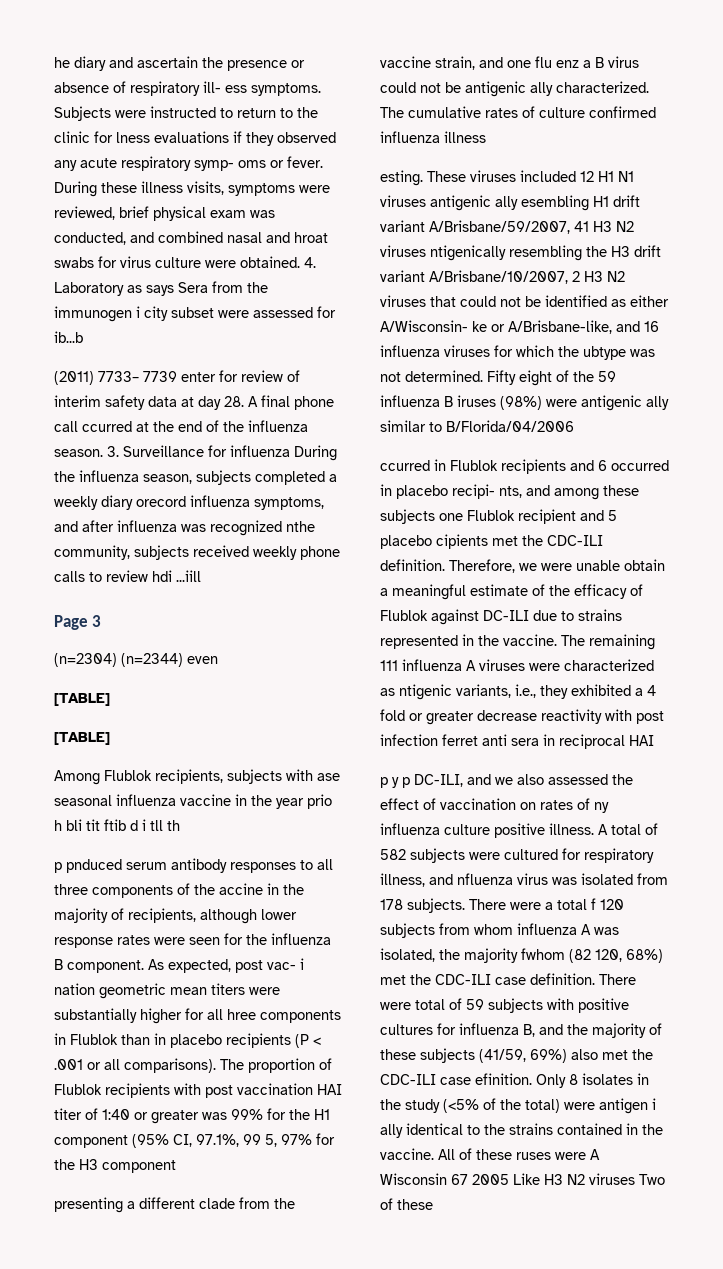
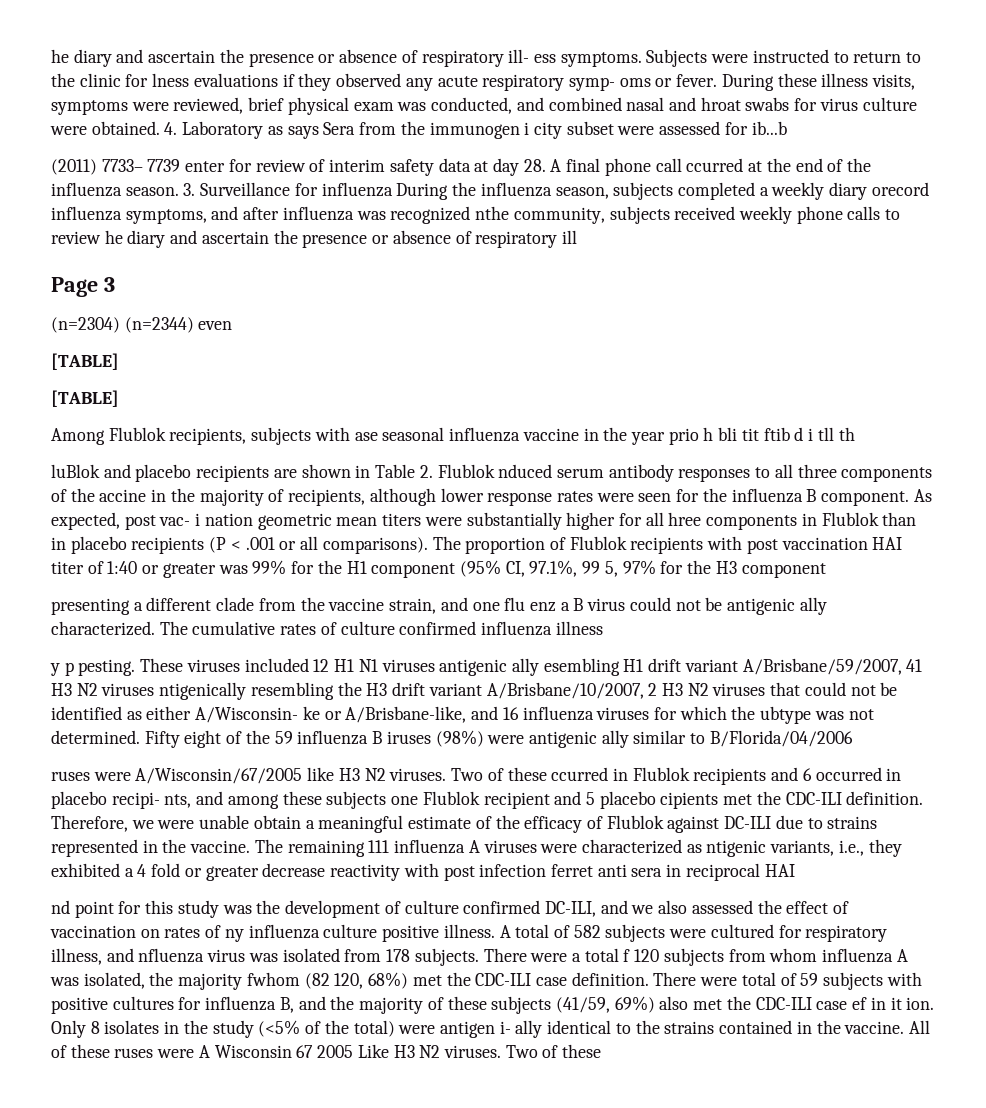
[152,570,201,582] hdi ...iill -> [104,230,577,248] he diary and ascertain the presence or absence of respiratory ill
[54,859,122,873] p pnduced -> [51,464,553,482] luBlok and placebo recipients are shown in Table 2. Flublok nduced
[380,170,423,186] esting. -> [50,659,136,676] y p pesting.
(574, 426) none -> [51,767,547,784] ruses were A/Wisconsin/67/2005 like H3 N2 viruses. Two of these
[380,777,410,788] p y p -> [51,900,541,918] nd point for this study was the development of culture confirmed
[475,1073,532,1085] efinition. -> [852,997,935,1010] ef in it ion.
[652,1098,656,1110] i -> [499,1021,511,1034] i-
[589,1173,635,1185] viruses -> [443,1045,501,1058] viruses.

